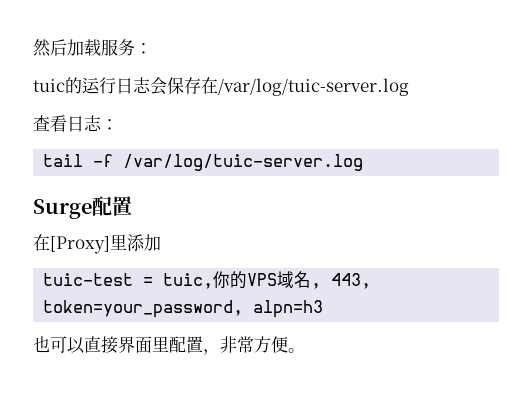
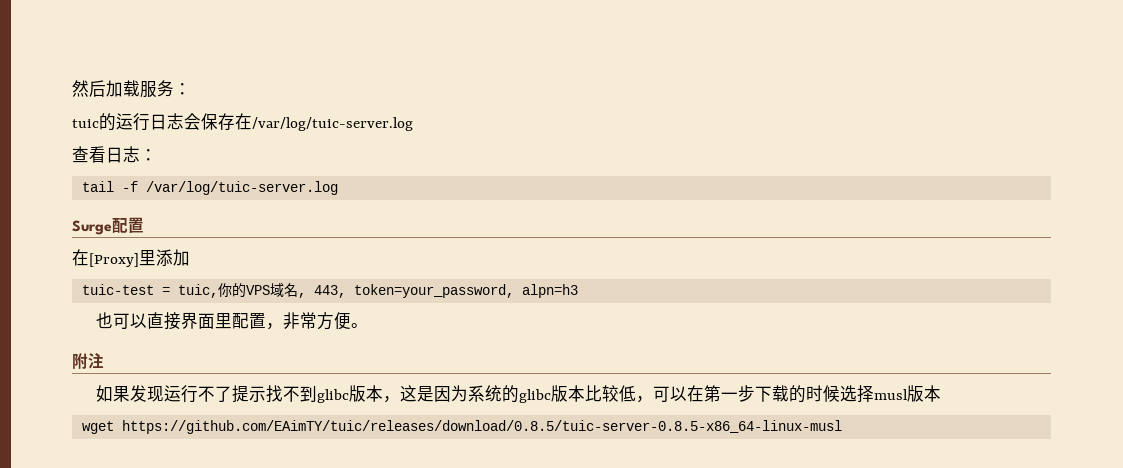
(305, 350) none -> [72,353,104,369] [96,385,942,403] [81,420,842,434] // 附注 // 如果发现运行不了提示找不到glibc版本，这是因为系统的glibc版本比较低，可以在第一步下载的时候选择musl版本 // wget https://github.com/EAimTY/tuic/releases/download/0.8.5/tuic-server-0.8.5-x86_64-linux-musl

